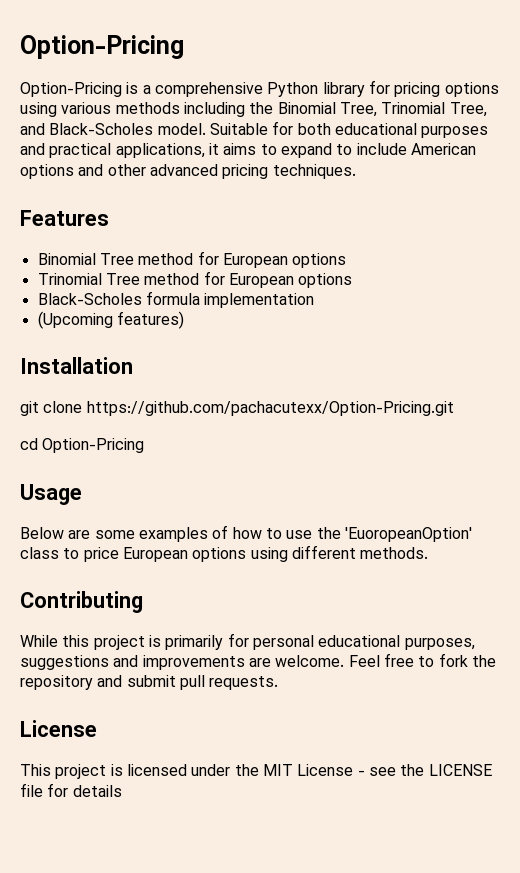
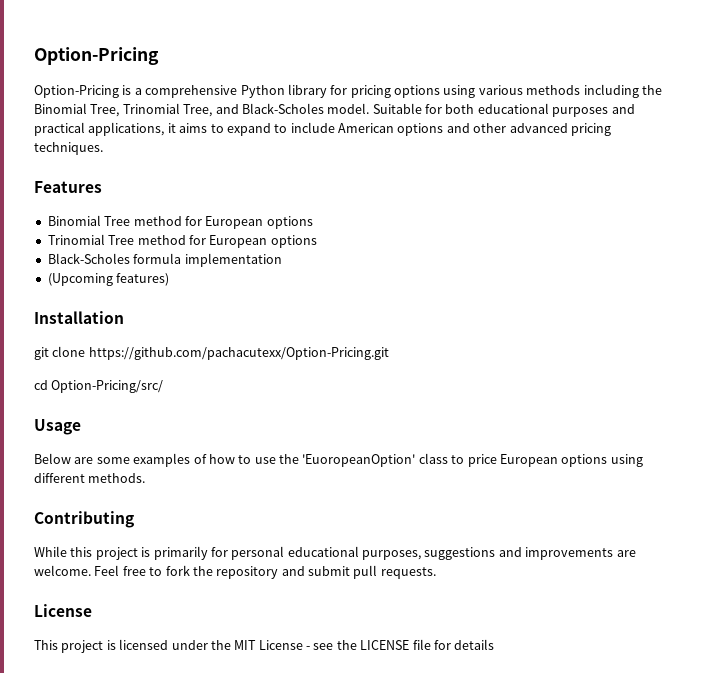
[42,438,145,453] Option-Pricing -> [51,380,164,393] Option-Pricing/src/

